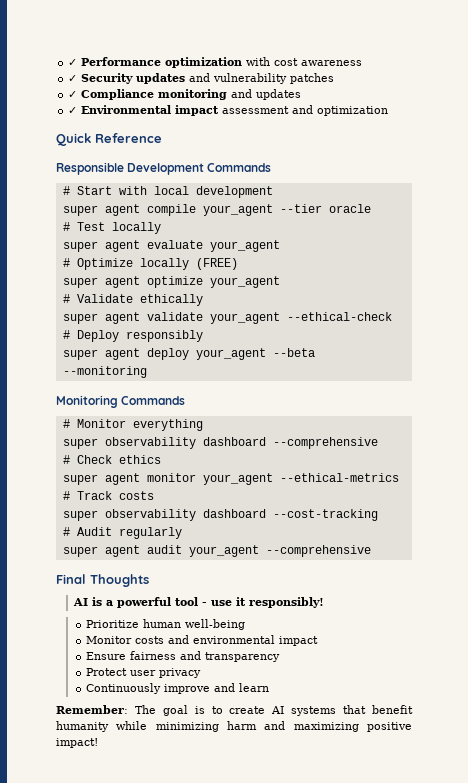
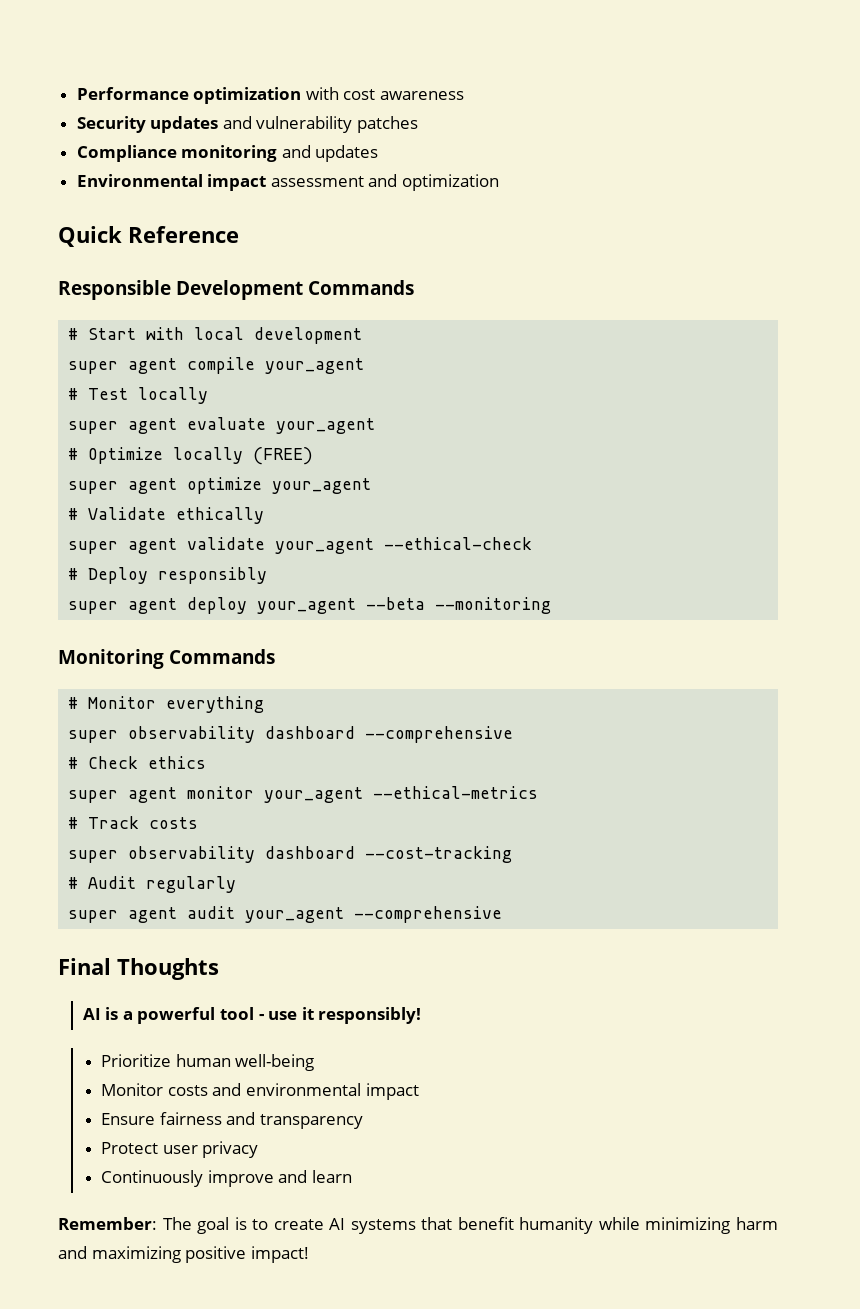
[68,59,78,66] ✓ -> (76, 93) none
[68,75,78,82] ✓ -> (465, 95) none
[68,91,78,98] ✓ -> (419, 124) none
[68,107,78,114] ✓ -> (379, 153) none
[279,204,371,213] --tier oracle -> (365, 366) none

